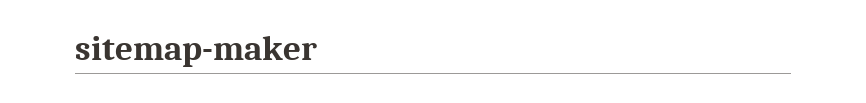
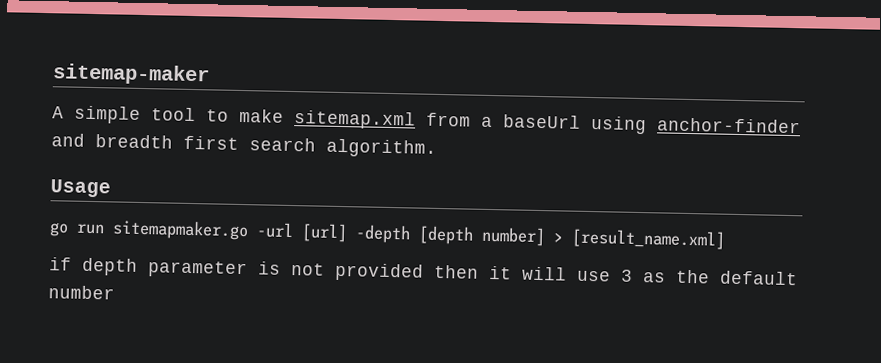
(317, 51) none -> [52,105,801,135] [51,133,437,158] [50,179,111,198] [49,219,726,250] [49,257,798,286] [48,285,115,300] // A simple tool to make sitemap.xml from a baseUrl using anchor-finder and breadth first search algorithm. // Usage // go run sitemapmaker.go -url [url] -depth [depth number] > [result_name.xml] // if depth parameter is not provided then it will use 3 as the default number

